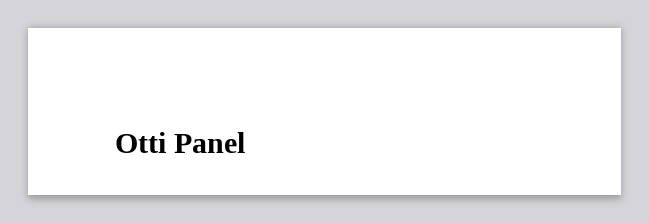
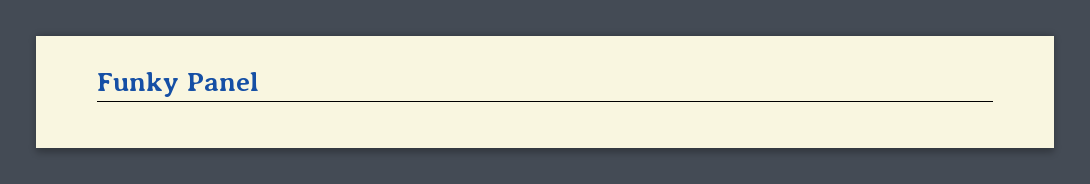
[115,132,166,153] Otti -> [97,72,179,97] Funky

